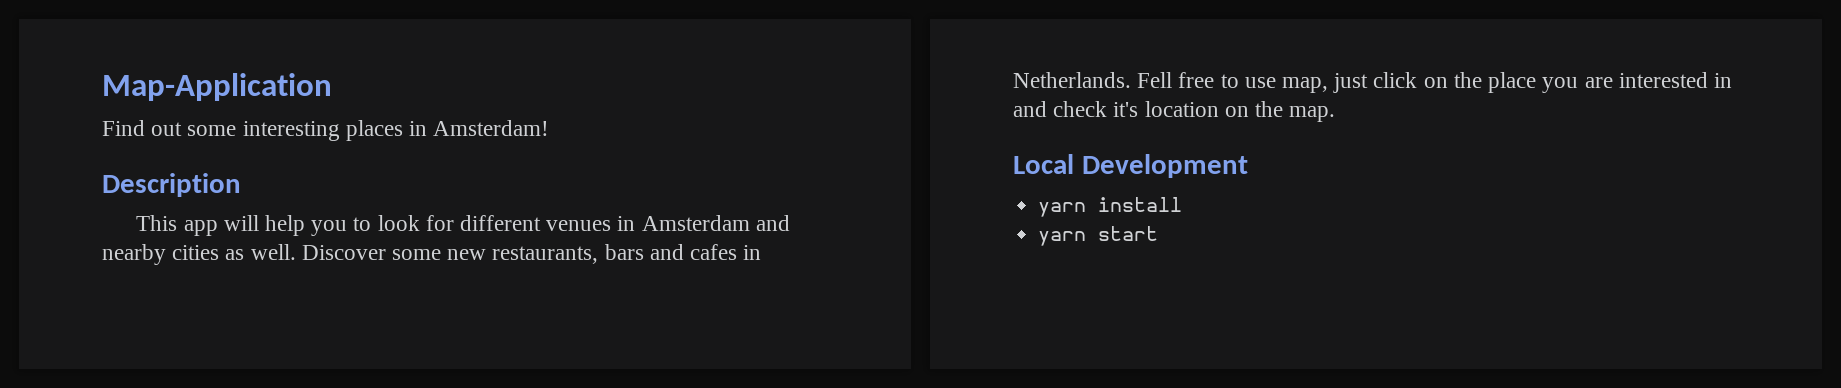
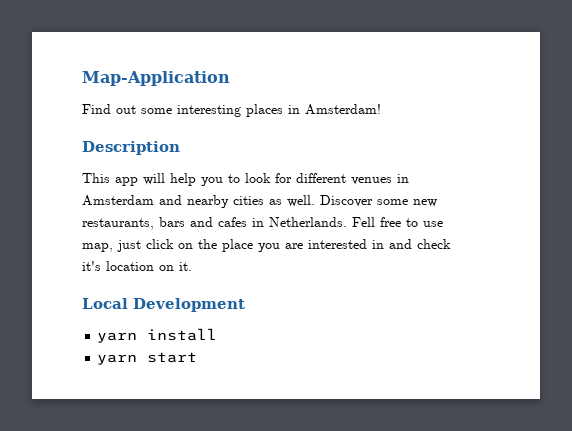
[1255,101,1336,122] the map. -> [179,262,192,271] it.

